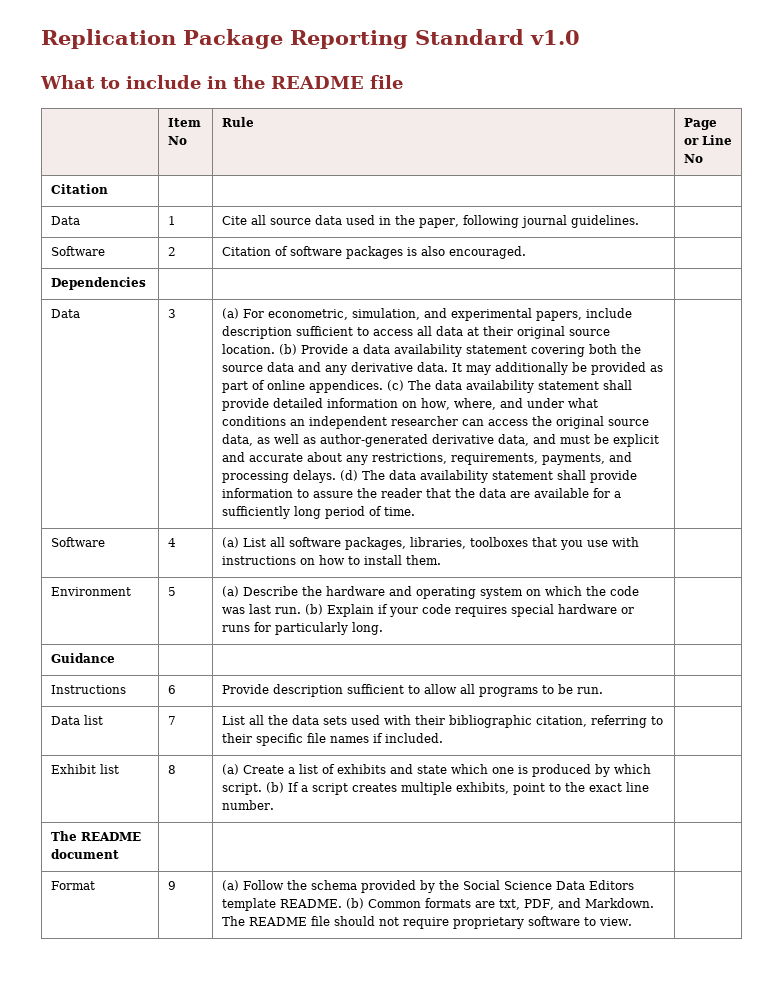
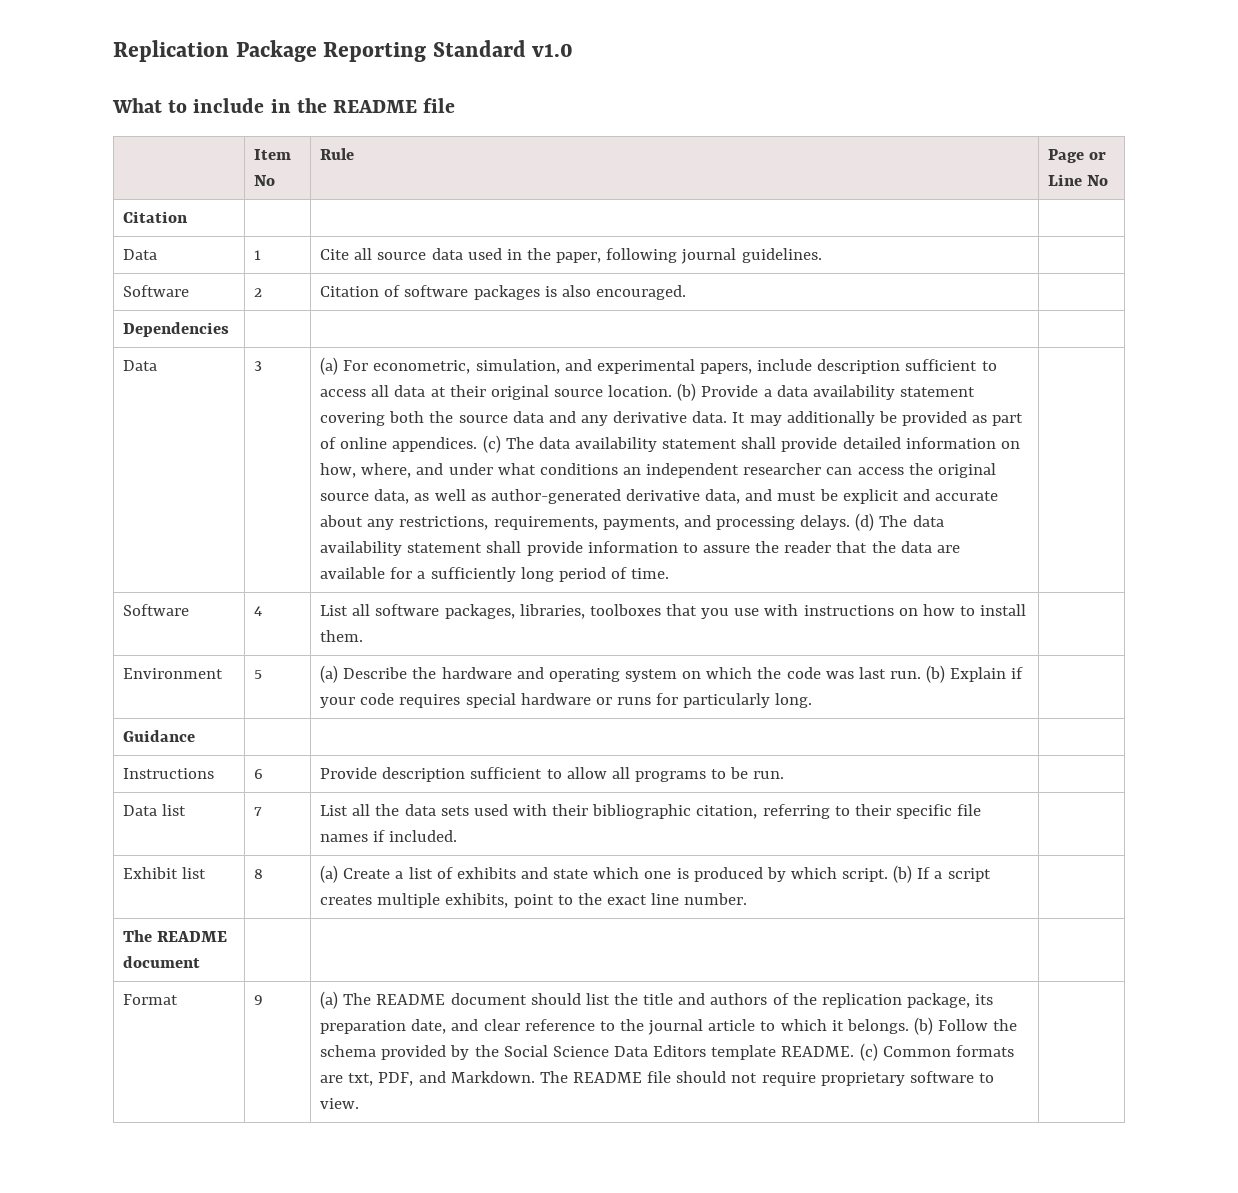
[221,537,239,548] (a) -> (263, 611) none
(239, 885) none -> [343,993,994,1008] [320,1017,933,1035] The README document should list the title and authors of the replication package, its preparation date, and clear reference to the journal article to which it belongs. (b)
[345,898,364,909] (b) -> [859,1043,878,1061] (c)

